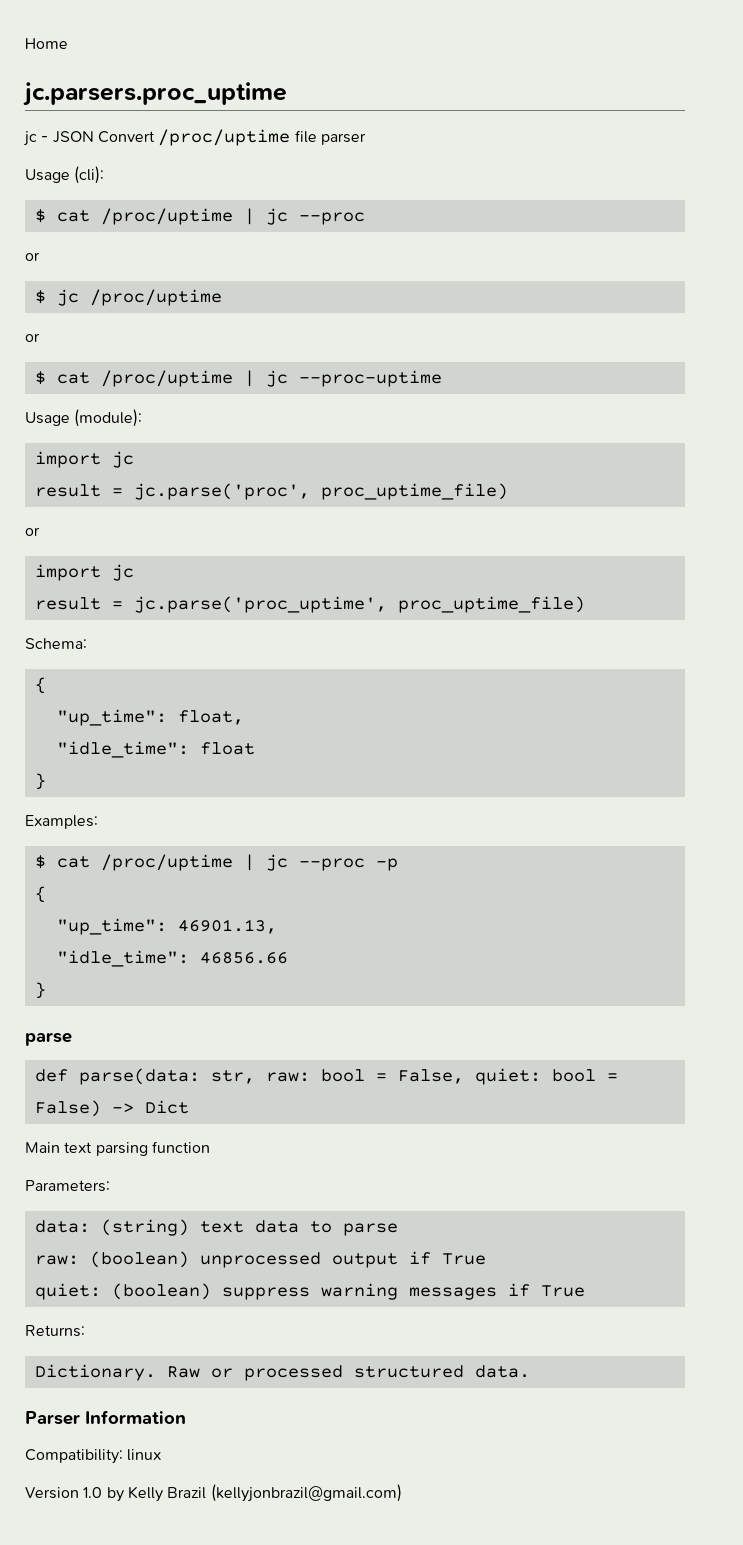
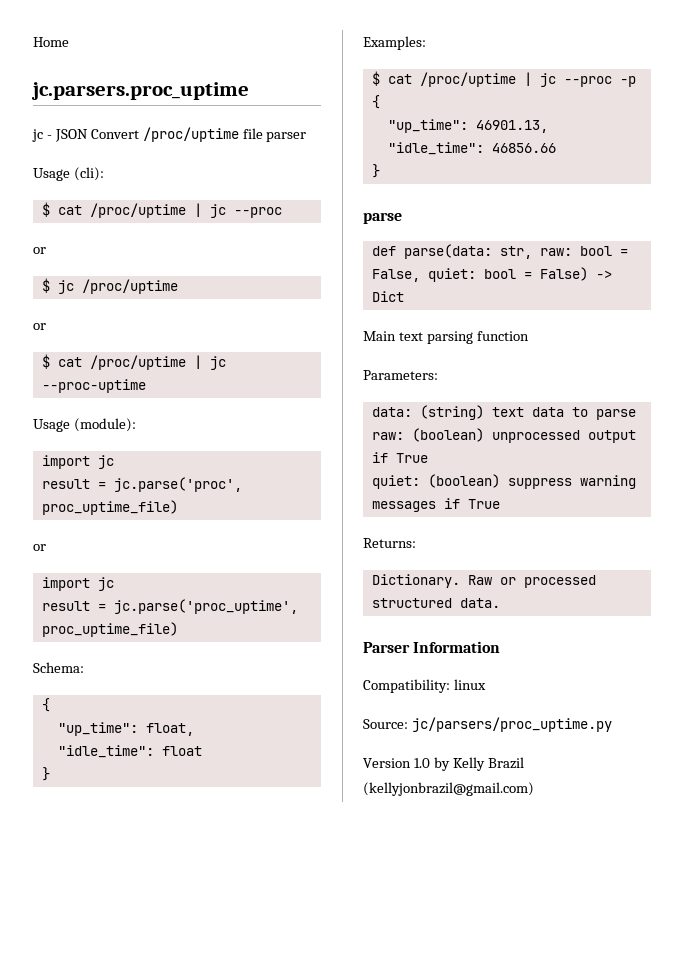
(162, 1455) none -> [363,717,612,732] // Source: jc/parsers/proc_uptime.py

